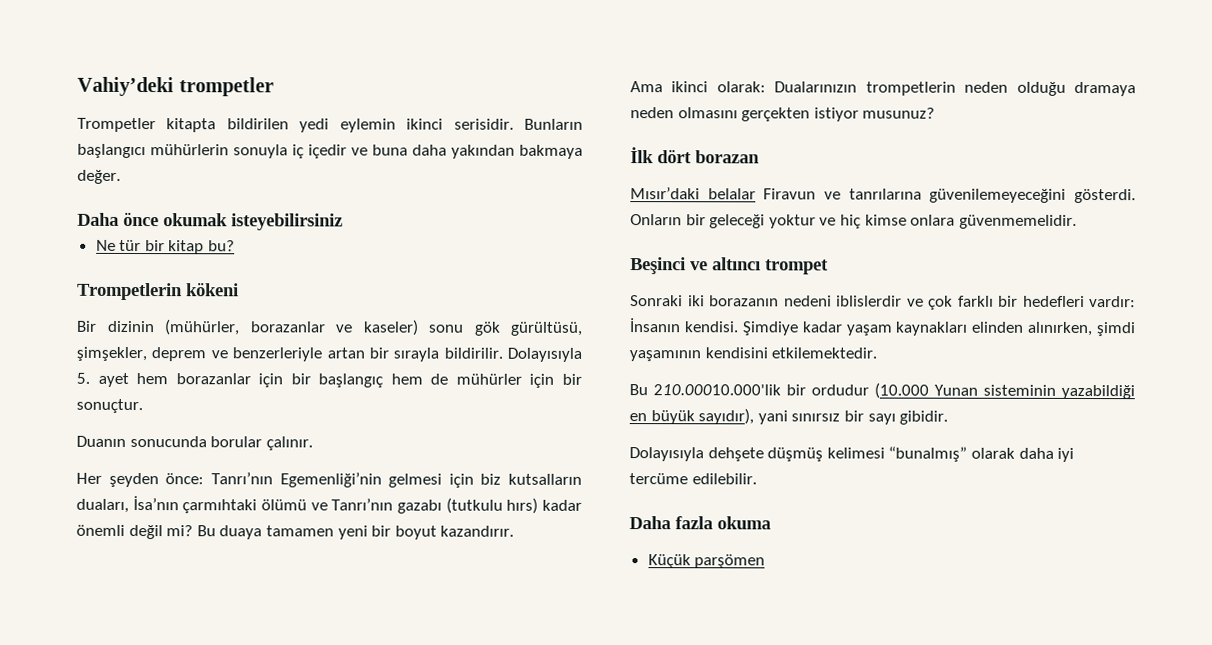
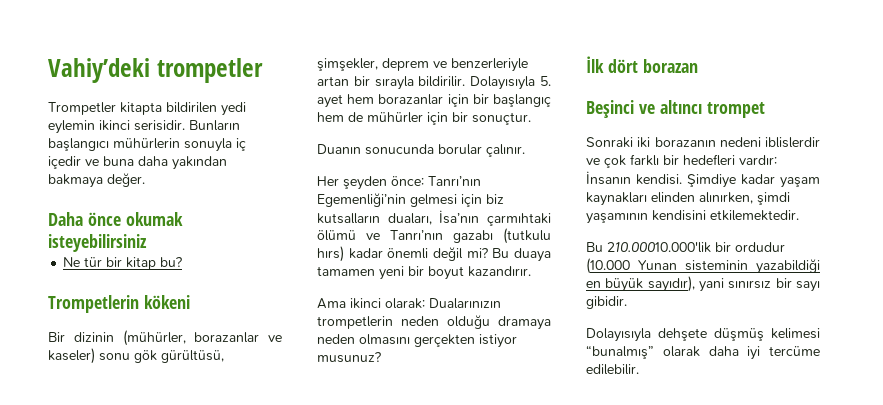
[630,187,1136,204] [630,214,1077,229] // Mısır’daki belalar Firavun ve tanrılarına güvenilemeyeceğini gösterdi. Onların bir geleceği yoktur ve hiç kimse onlara güvenmemelidir. -> (698, 66) none
[629,516,771,530] [647,554,766,569] // Daha fazla okuma // Küçük parşömen -> (639, 369) none

